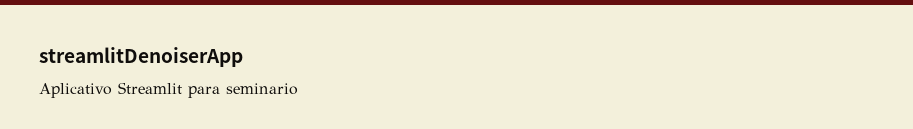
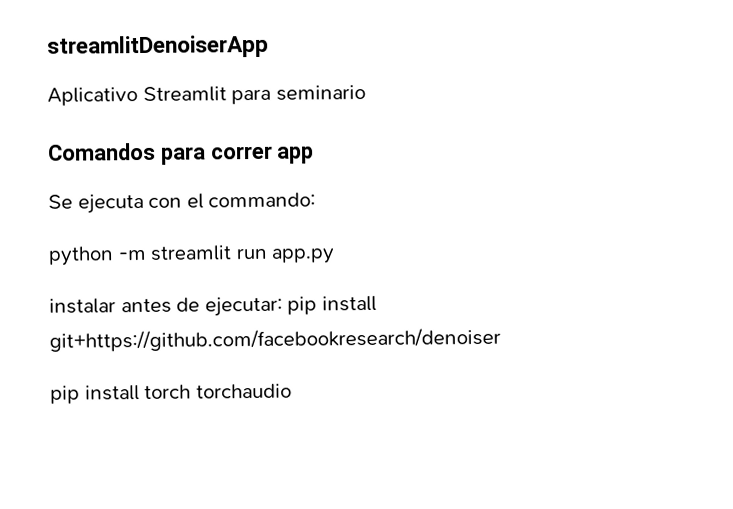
(298, 89) none -> [48,142,315,165] [48,192,317,214] [48,245,336,266] [49,295,377,317] [49,327,501,352] [50,383,292,404] // Comandos para correr app // Se ejecuta con el commando: // python -m streamlit run app.py // instalar antes de ejecutar: pip install git+https://github.com/facebookresearch/denoiser // pip install torch torchaudio

